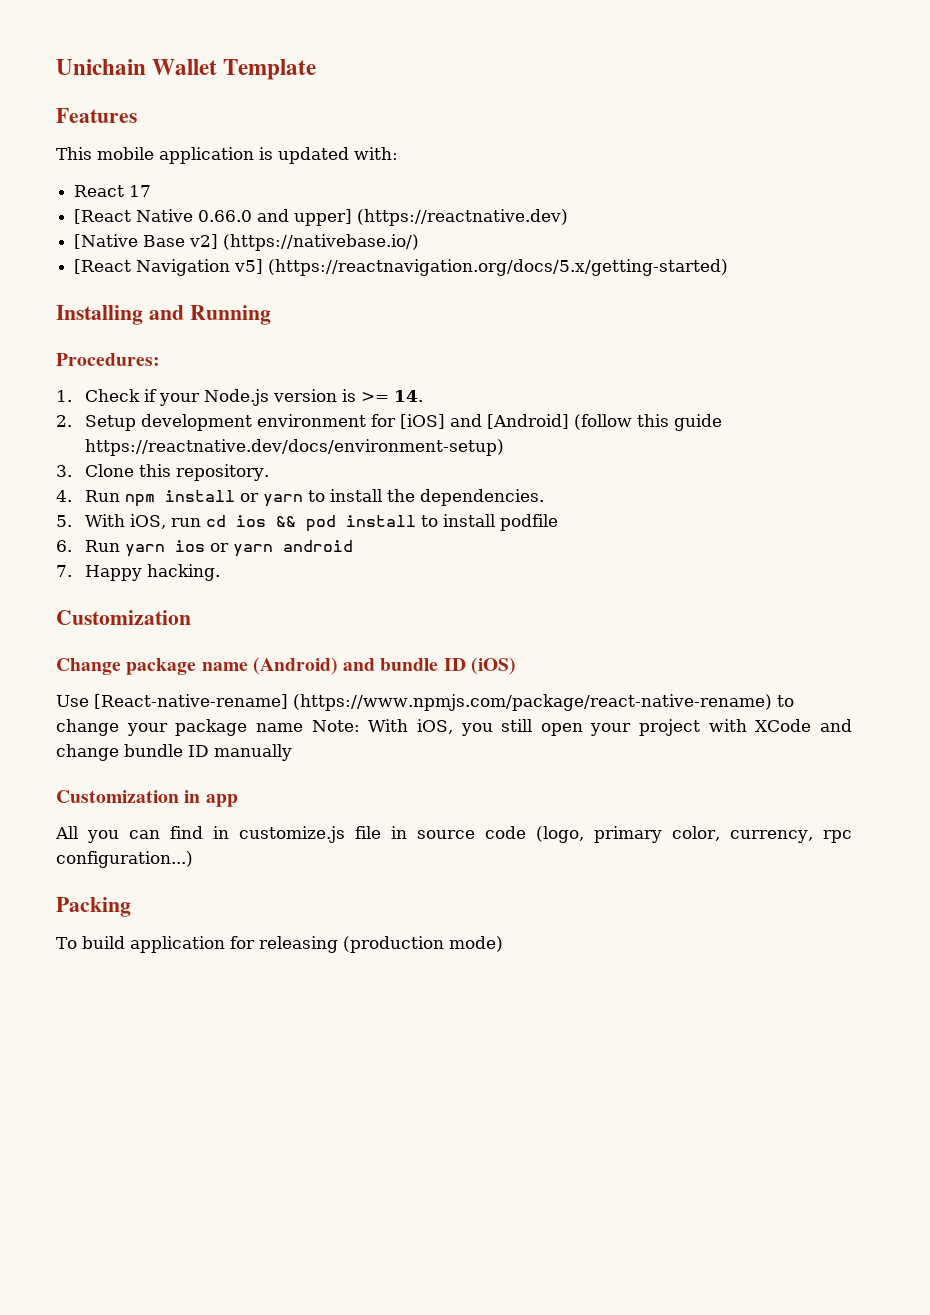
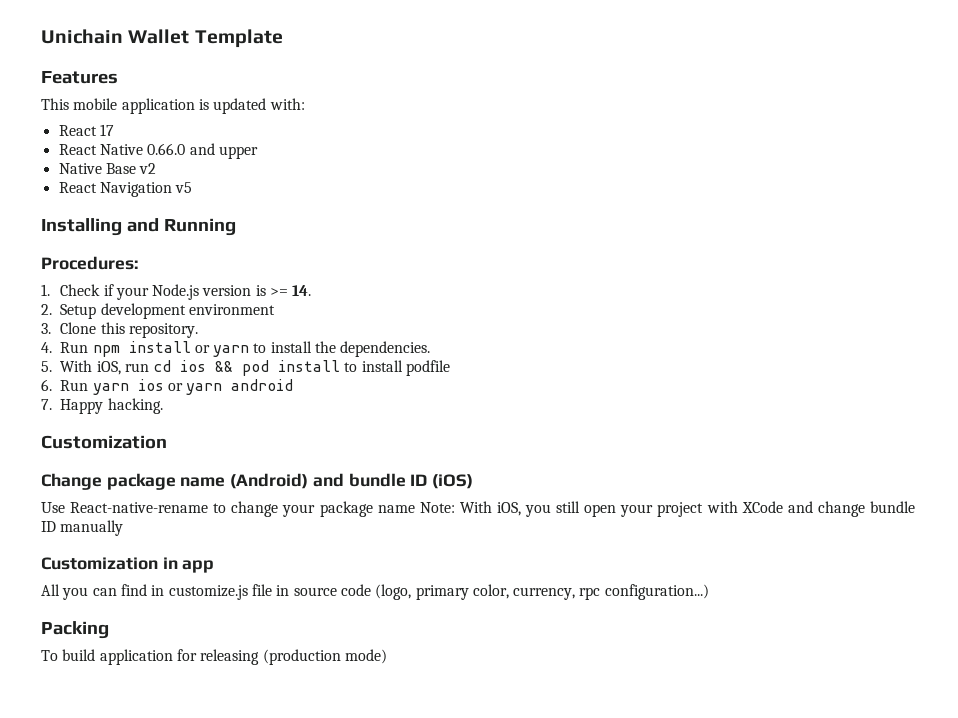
[74,209,132,224] [React -> [58,144,97,155] React
[294,209,569,226] [74,234,420,251] [74,259,729,276] upper] (https://reactnative.dev) // [Native Base v2] (https://nativebase.io/) // [React Navigation v5] (https://reactnavigation.org/docs/5.x/getting-started) -> [218,146,258,159] [58,163,157,174] [58,182,193,197] upper // Native Base v2 // React Navigation v5
[370,414,722,431] [84,439,504,456] for [iOS] and [Android] (follow this guide https://reactnative.dev/docs/environment-setup) -> (275, 309) none
[94,694,772,711] [React-native-rename] (https://www.npmjs.com/package/react-native-rename) -> [70,502,209,513] React-native-rename

